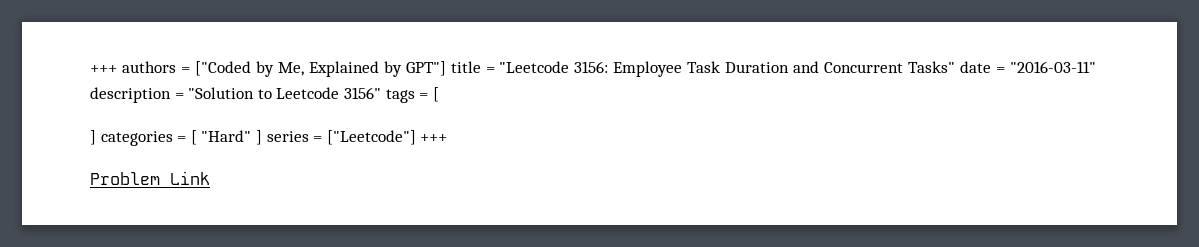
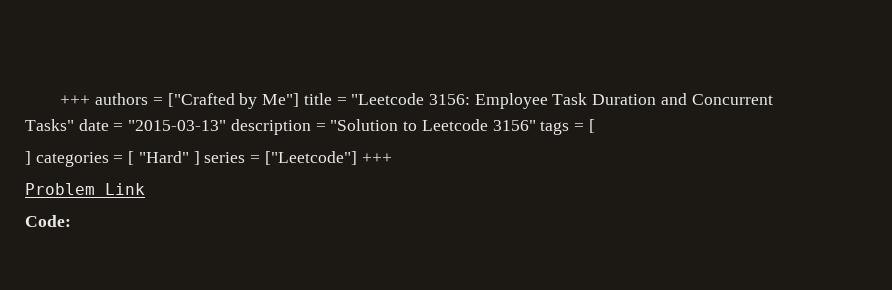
[194,61,446,77] ["Coded by Me, Explained by GPT"] -> [167,93,300,109] ["Crafted by Me"]
[1010,61,1096,73] "2016-03-11" -> [128,120,227,131] "2015-03-13"
(210, 178) none -> [25,215,71,227] // Code:

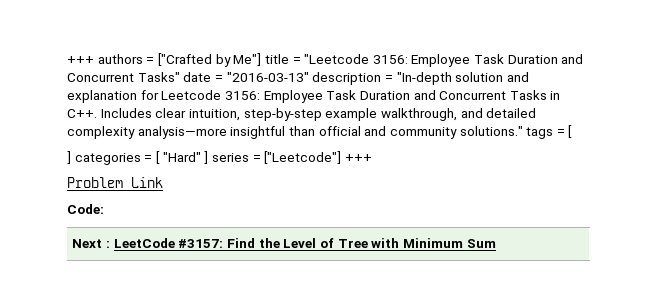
[128,120,227,131] "2015-03-13" -> [226,72,309,82] "2016-03-13"
[330,119,536,131] "Solution to Leetcode 3156" -> [396,72,529,85] [67,90,561,103] [67,108,537,121] [67,126,523,139] "In-depth solution and explanation for Leetcode 3156: Employee Task Duration and Concurrent Tasks in C++. Includes clear intuition, step-by-step example walkthrough, and detailed complexity analysis—more insightful than official and community solutions."
(71, 221) none -> [72,238,496,248] // Next : LeetCode #3157: Find the Level of Tree with Minimum Sum

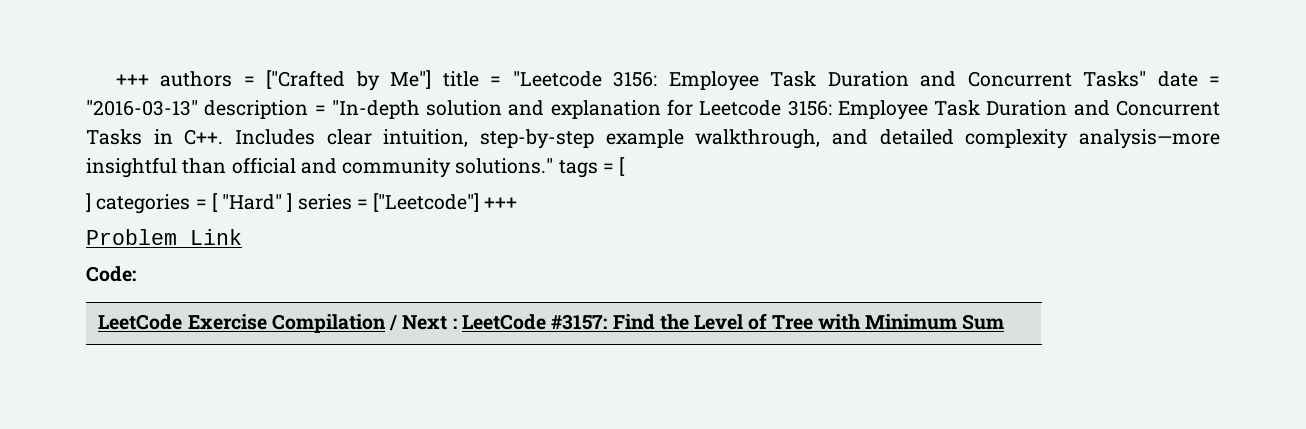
(104, 209) none -> [98,314,398,333] LeetCode Exercise Compilation /

